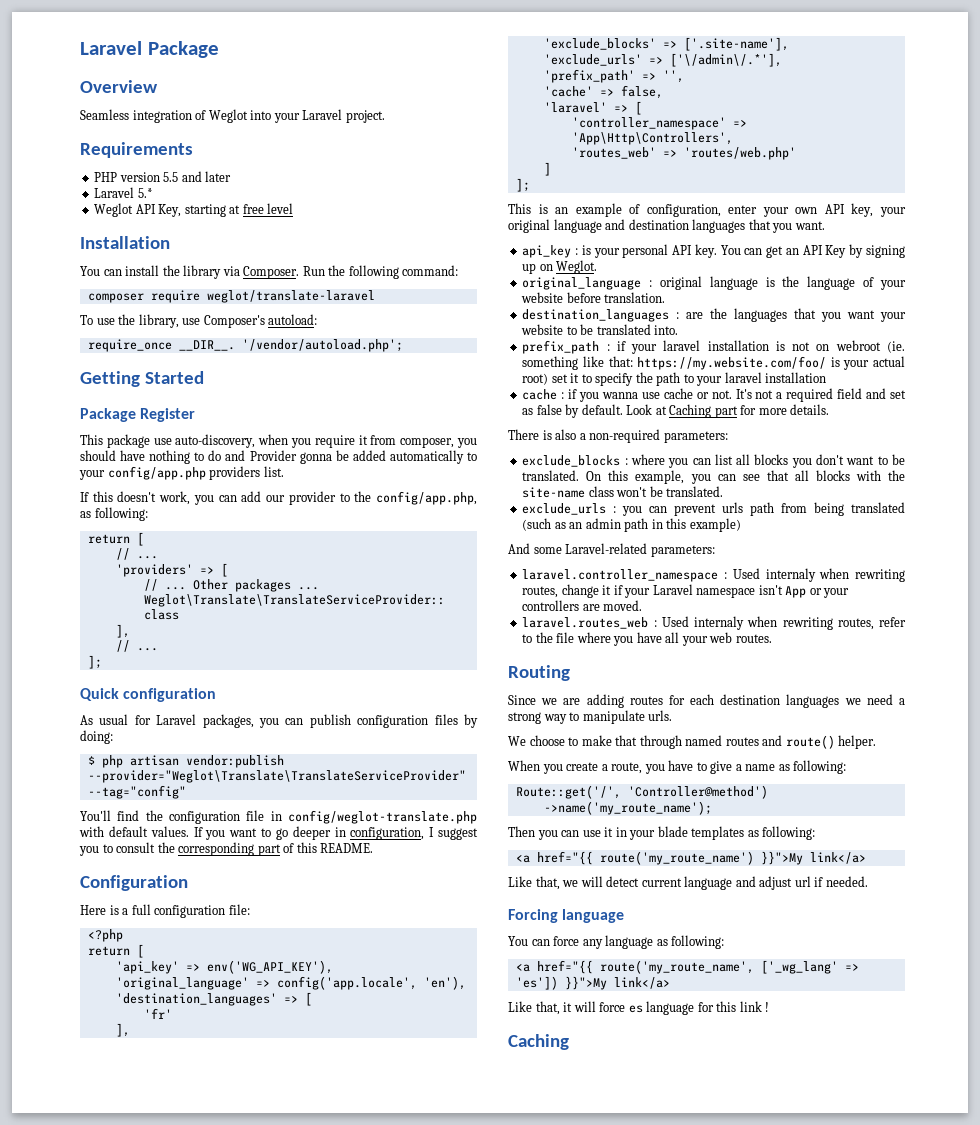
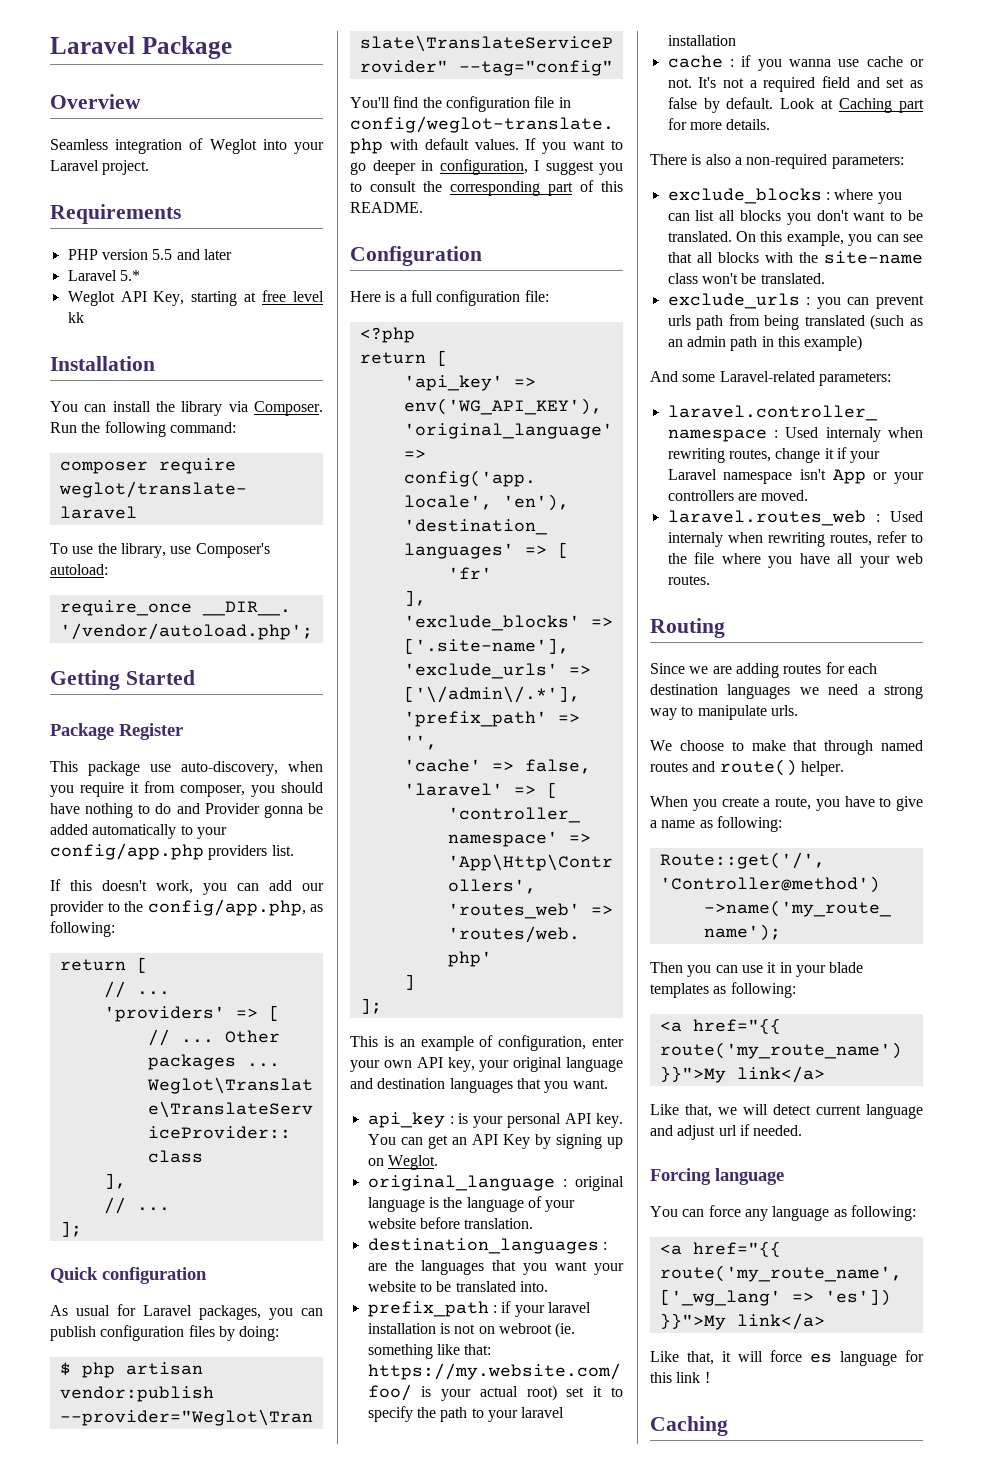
(294, 208) none -> [67,312,84,323] kk

